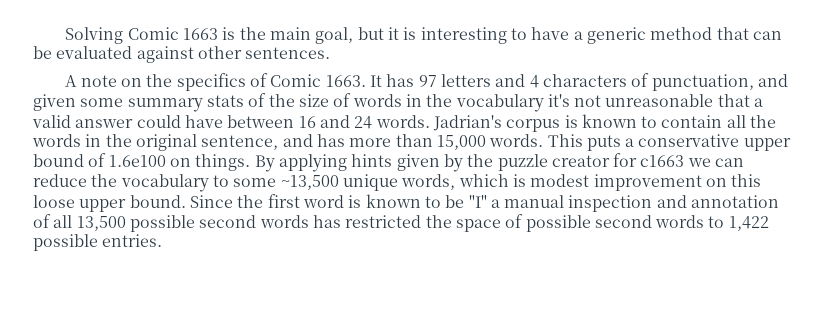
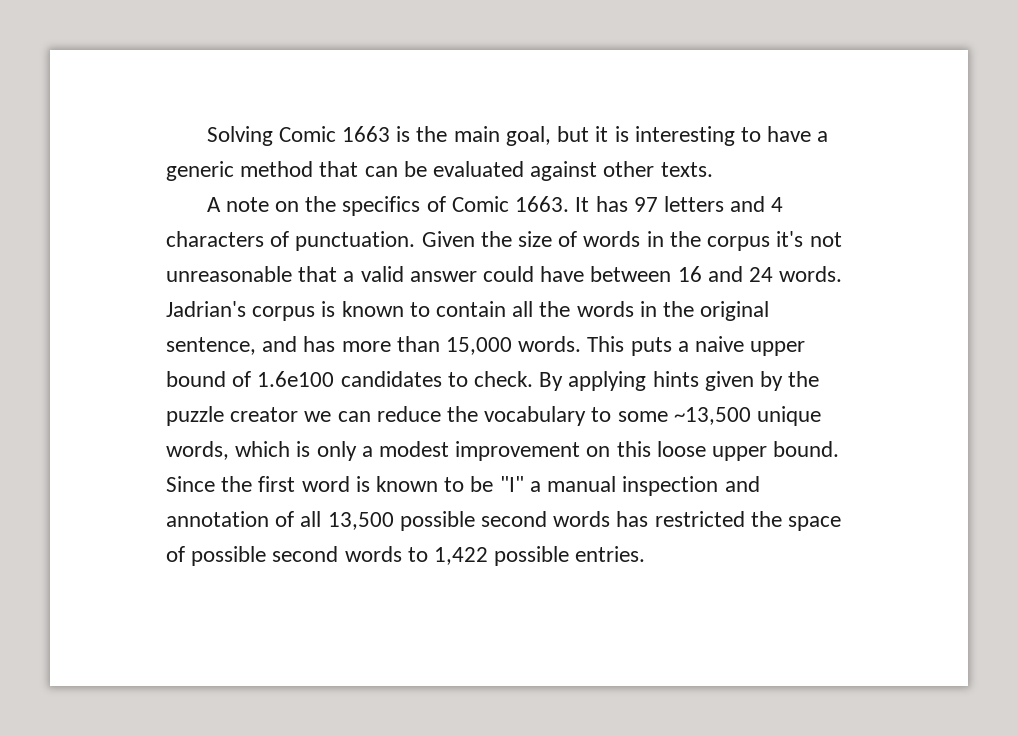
[245,47,331,59] sentences. -> [660,162,713,177] texts.
[651,74,788,91] [33,93,267,112] punctuation, and given some summary stats of -> [295,231,475,251] punctuation. Given
[455,94,544,112] vocabulary -> [707,236,771,251] corpus
[638,134,740,147] conservative -> [695,336,745,352] naive
[169,154,251,171] on things. -> [340,371,534,387] candidates to check.
[613,153,685,167] for c1663 -> (299, 414) none
(526, 180) none -> [316,441,373,461] only a

